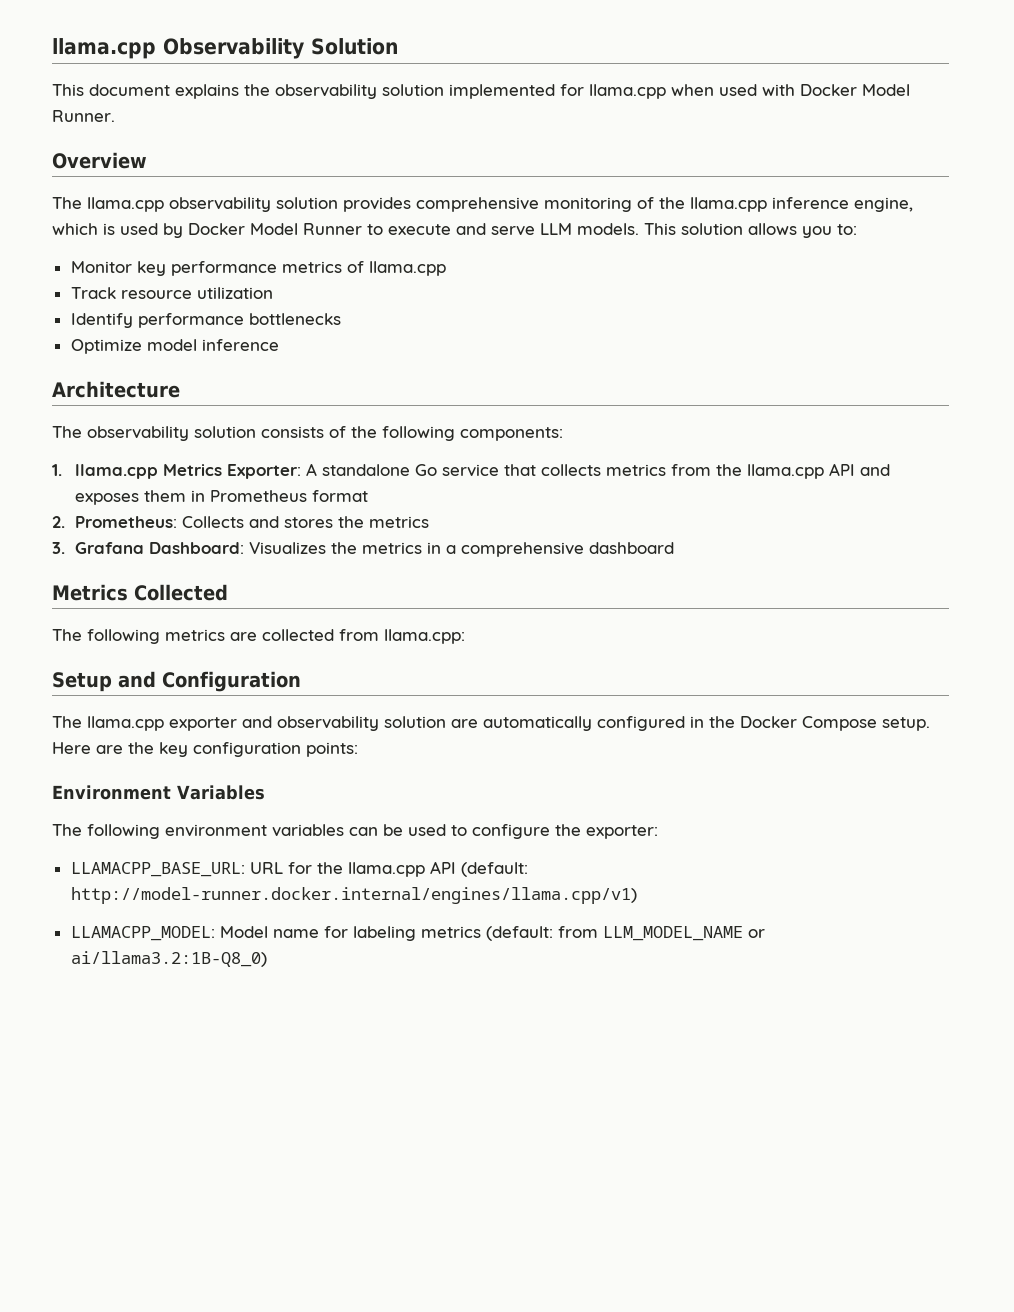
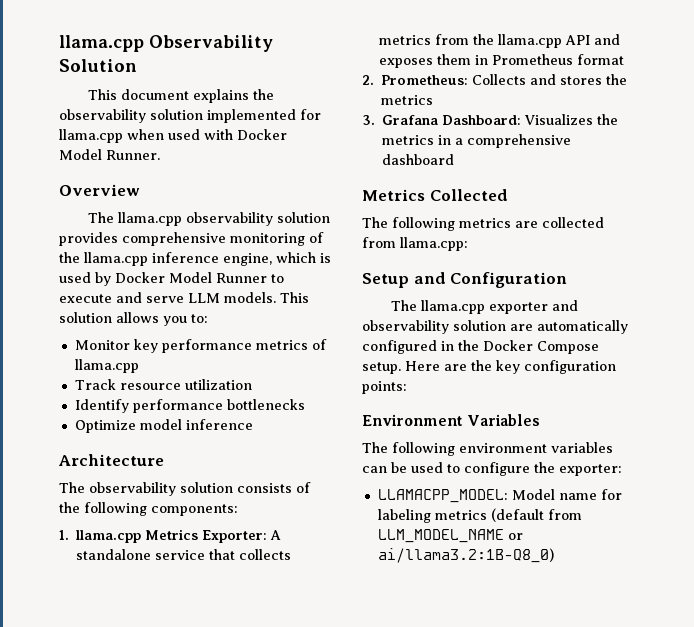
[414,464,437,476] Go -> (152, 554) none
[70,861,528,877] [70,887,637,904] // LLAMACPP_BASE_URL: URL for the llama.cpp API (default: http://model-runner.docker.internal/engines/llama.cpp/v1) -> (622, 470) none
[485,926,553,941] (default: -> [490,508,544,522] (default

